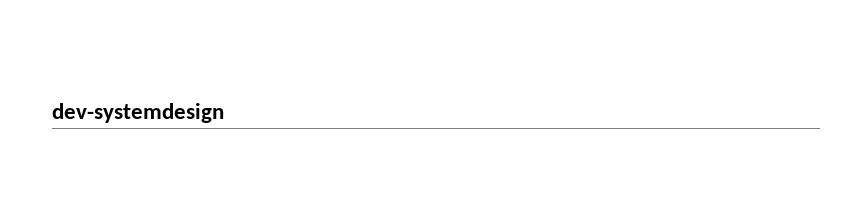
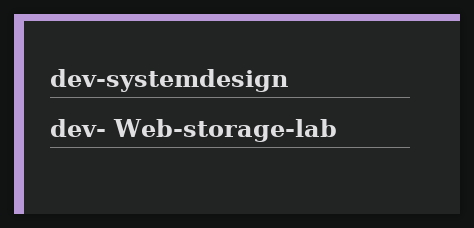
(224, 113) none -> [50,119,337,142] // dev- Web-storage-lab

